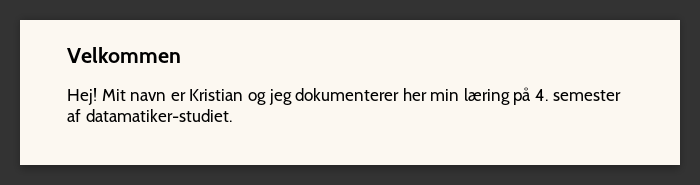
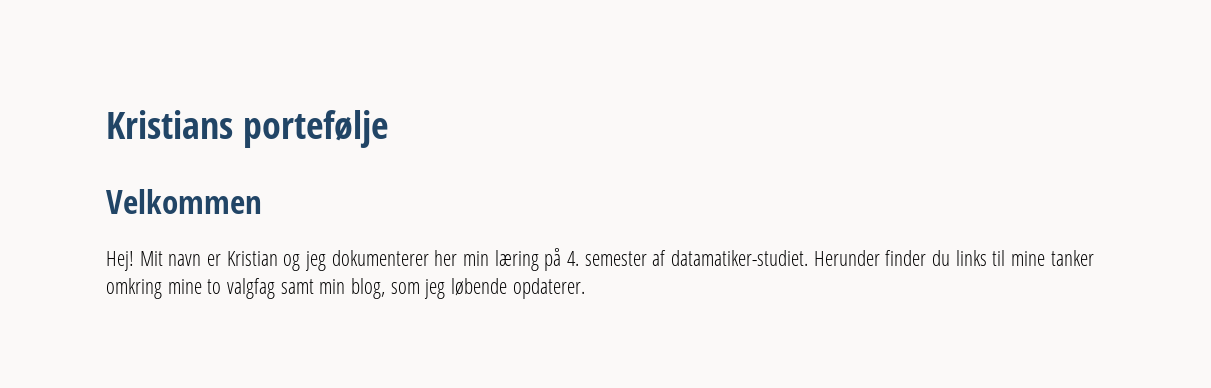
(67, 55) none -> [106,110,389,148] Kristians portefølje //
(232, 115) none -> [813,250,1094,266] [106,278,585,299] Herunder finder du links til mine tanker omkring mine to valgfag samt min blog, som jeg løbende opdaterer.

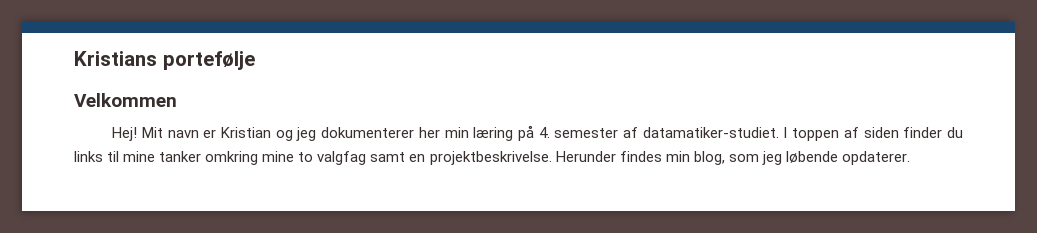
[813,250,880,266] Herunder -> [783,127,899,141] I toppen af siden
(314, 286) none -> [409,151,662,165] en projektbeskrivelse. Herunder findes

